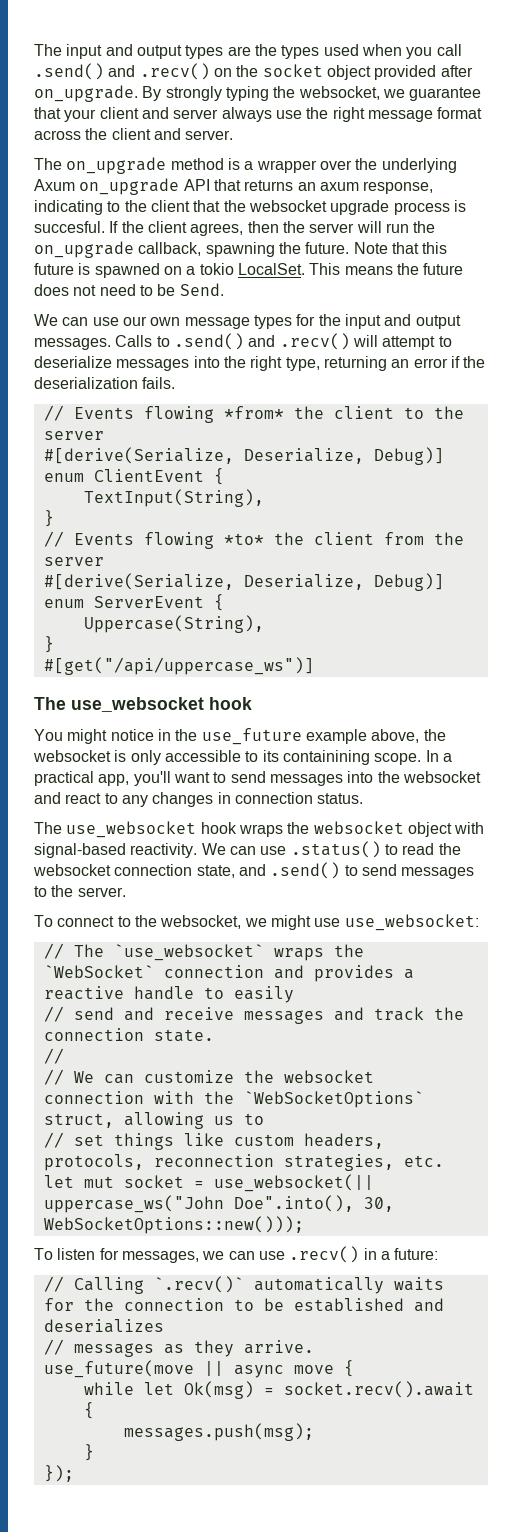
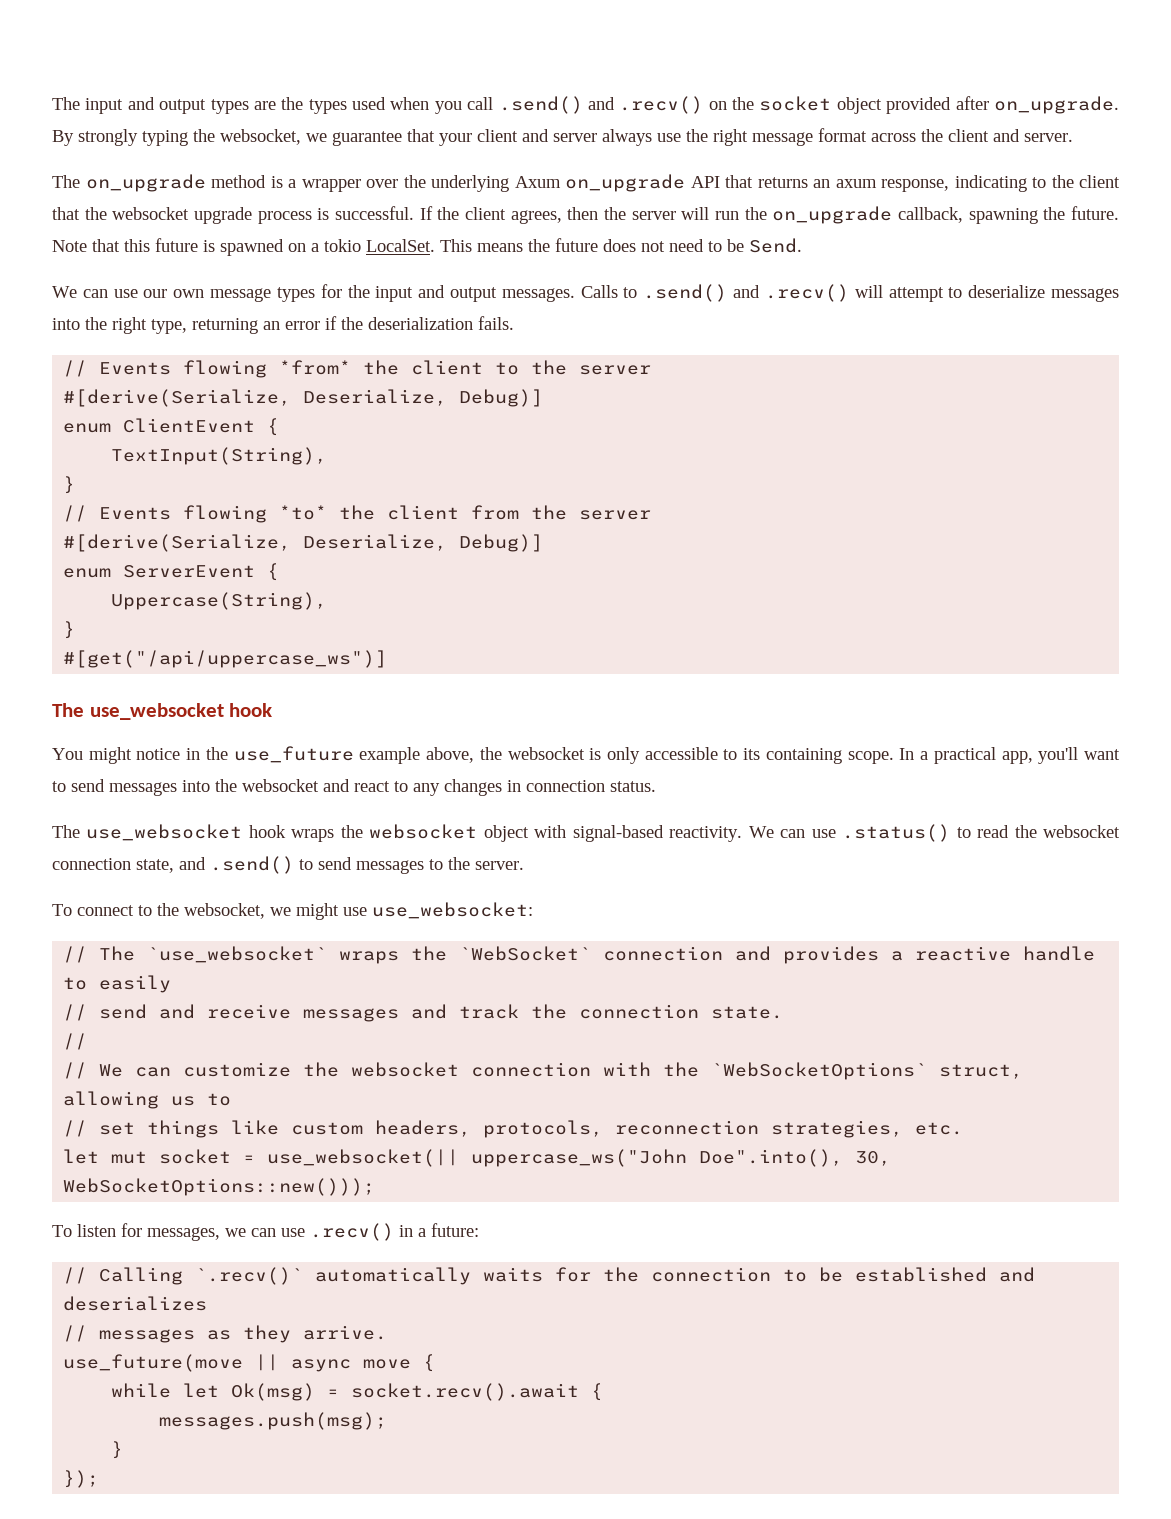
[34,221,105,233] succesful. -> [335,206,414,220] successful.
[282,750,370,765] containining -> [765,748,842,764] containing

